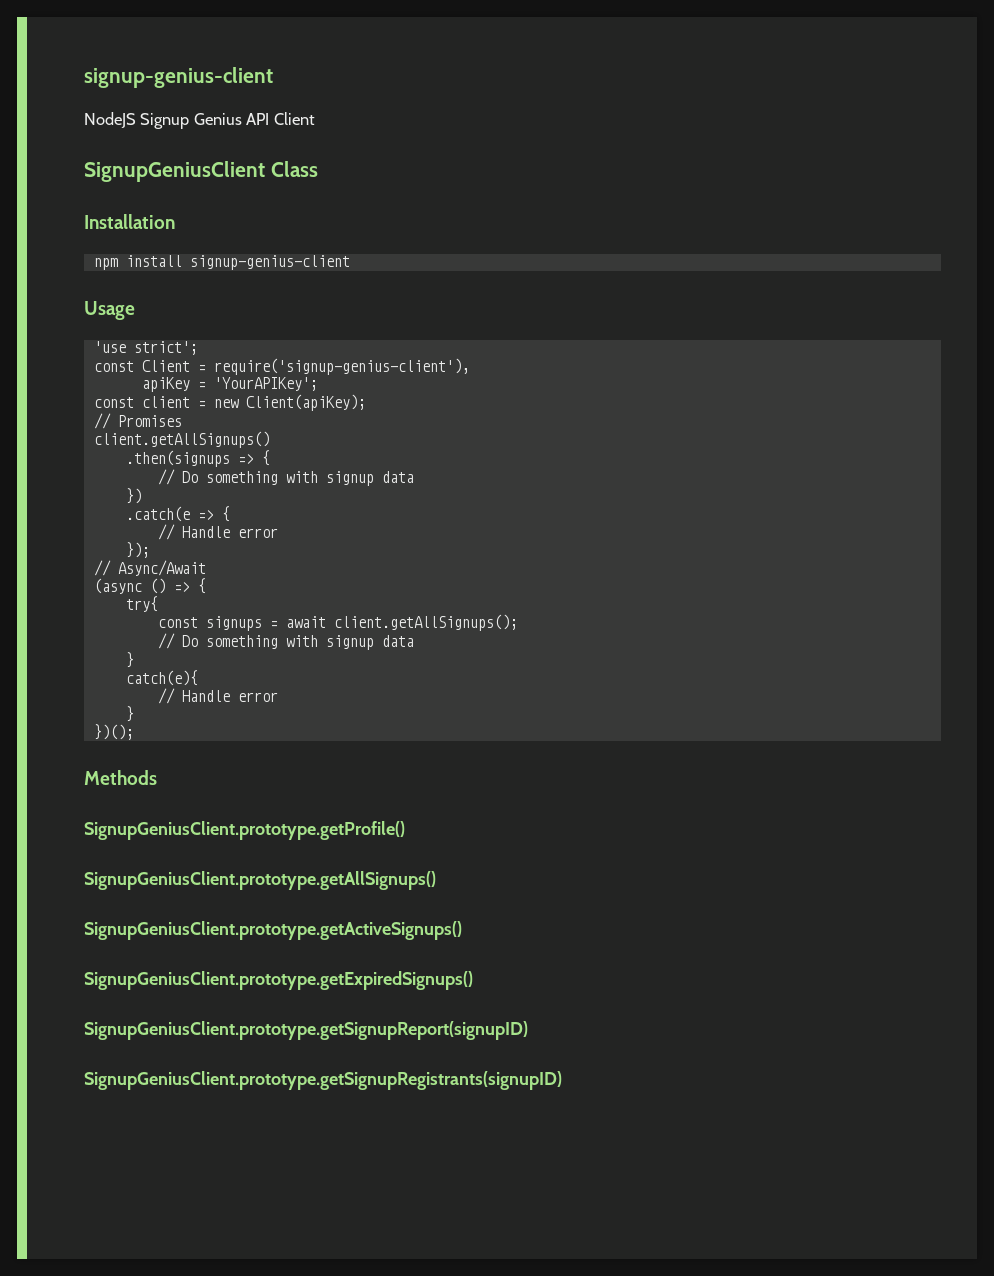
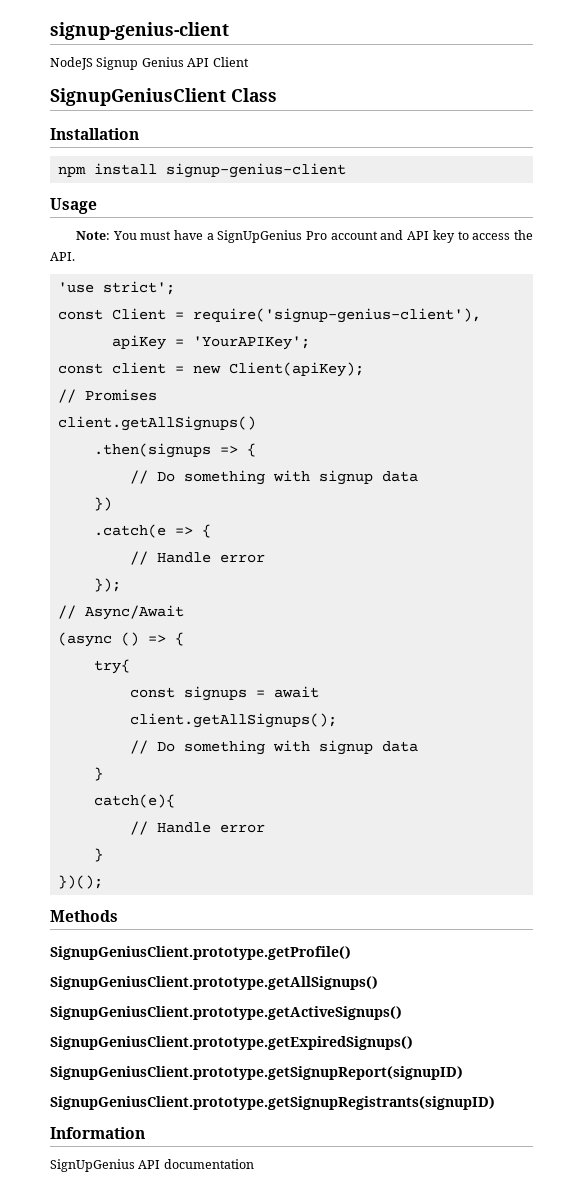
(135, 310) none -> [75,230,533,243] [50,252,75,261] // Note: You must have a SignUpGenius Pro account and API key to access the API.
(562, 1080) none -> [50,1127,145,1139] [50,1159,254,1172] // Information // SignUpGenius API documentation

